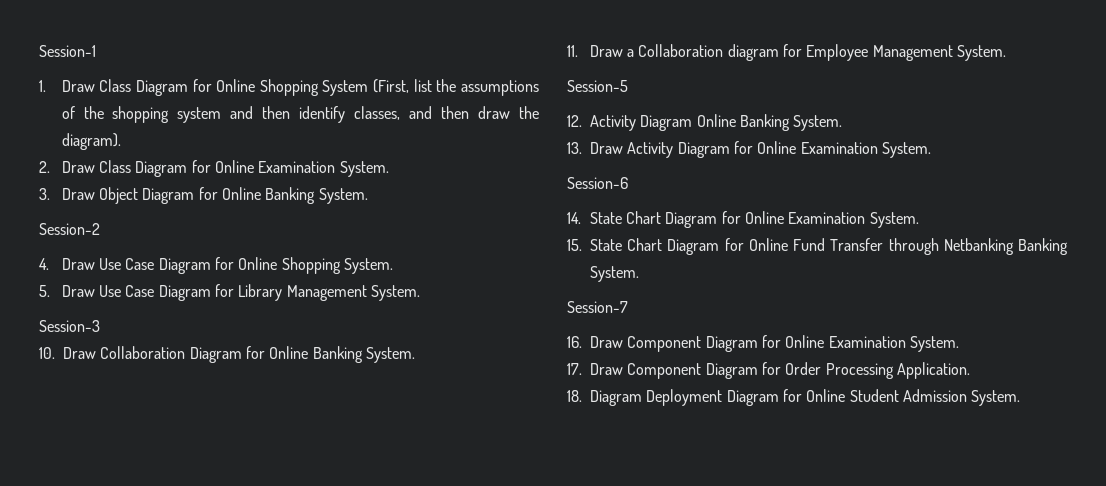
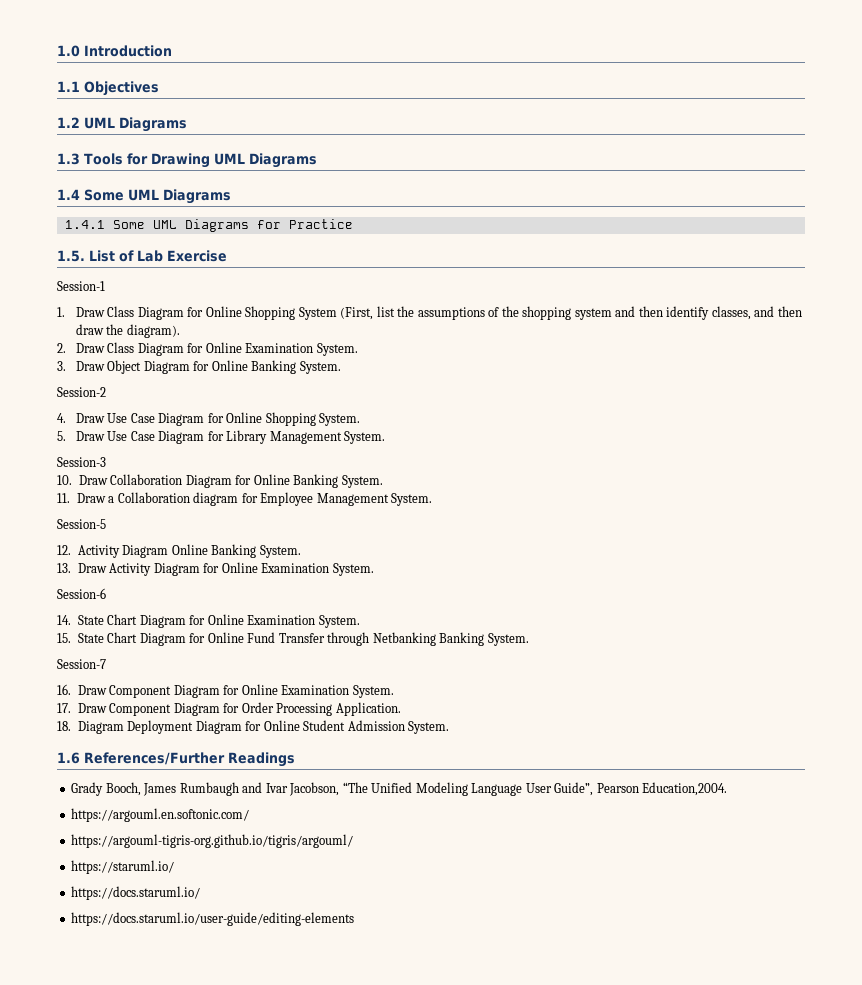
(39, 51) none -> [57,45,172,57] [57,81,159,96] [57,117,187,132] [57,153,317,168] [57,189,231,204] [64,219,353,232] [57,250,227,262] 1.0 Introduction // 1.1 Objectives // 1.2 UML Diagrams // 1.3 Tools for Drawing UML Diagrams // 1.4 Some UML Diagrams // 1.4.1 Some UML Diagrams for Practice // 1.5. List of Lab Exercise //
(1021, 398) none -> [57,752,295,767] [71,782,728,796] [71,808,250,822] [71,834,354,848] [71,860,175,874] [71,886,201,900] [71,912,355,926] // 1.6 References/Further Readings // Grady Booch, James Rumbaugh and Ivar Jacobson, “The Unified Modeling Language User Guide”, Pearson Education,2004. // https://argouml.en.softonic.com/ // https://argouml-tigris-org.github.io/tigris/argouml/ // https://staruml.io/ // https://docs.staruml.io/ // https://docs.staruml.io/user-guide/editing-elements

